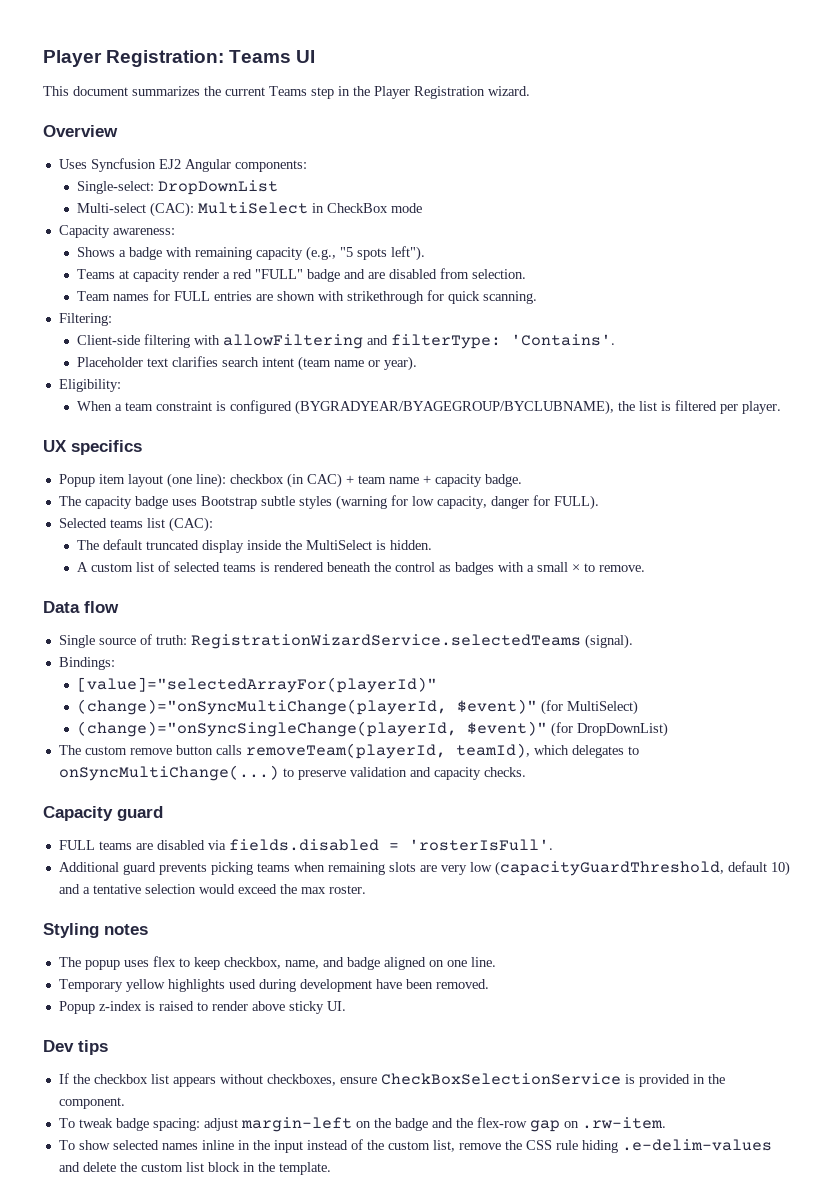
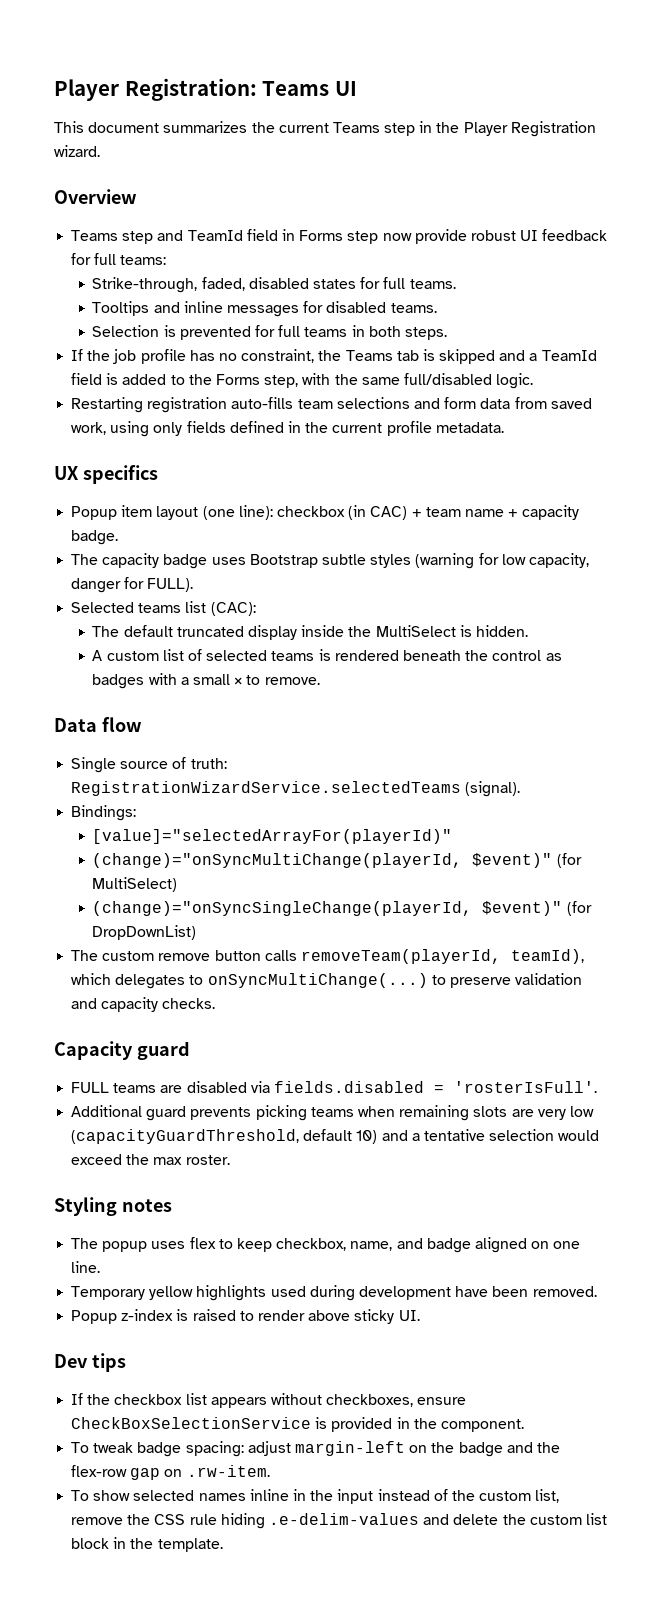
[58,158,307,172] [77,180,279,195] [77,202,423,217] [58,225,175,238] [77,246,426,261] [77,268,527,282] [77,290,538,304] [58,313,112,326] [77,334,616,349] [77,356,418,371] [58,379,121,392] [77,400,782,415] Uses Syncfusion EJ2 Angular components: // Single-select: DropDownList // Multi-select (CAC): MultiSelect in CheckBox mode // Capacity awareness: // Shows a badge with remaining capacity (e.g., "5 spots left"). // Teams at capacity render a red "FULL" badge and are disabled from selection. // Team names for FULL entries are shown with strikethrough for quick scanning. // Filtering: // Client-side filtering with allowFiltering and filterType: 'Contains'. // Placeholder text clarifies search intent (team name or year). // Eligibility: // When a team constraint is configured (BYGRADYEAR/BYAGEGROUP/BYCLUBNAME), the list is filtered per player. -> [71,229,608,244] [71,253,167,265] [92,277,456,293] [92,301,437,317] [92,325,447,340] [71,349,597,364] [71,373,534,389] [71,397,592,413] [71,421,504,437] Teams step and TeamId field in Forms step now provide robust UI feedback for full teams: // Strike-through, faded, disabled states for full teams. // Tooltips and inline messages for disabled teams. // Selection is prevented for full teams in both steps. // If the job profile has no constraint, the Teams tab is skipped and a TeamId field is added to the Forms step, with the same full/disabled logic. // Restarting registration auto-fills team selections and form data from saved work, using only fields defined in the current profile metadata.

